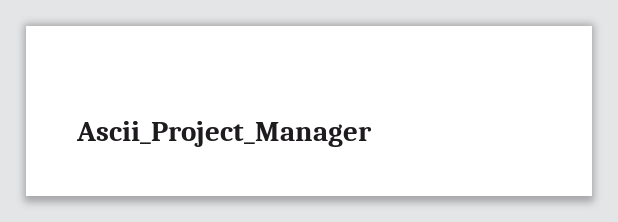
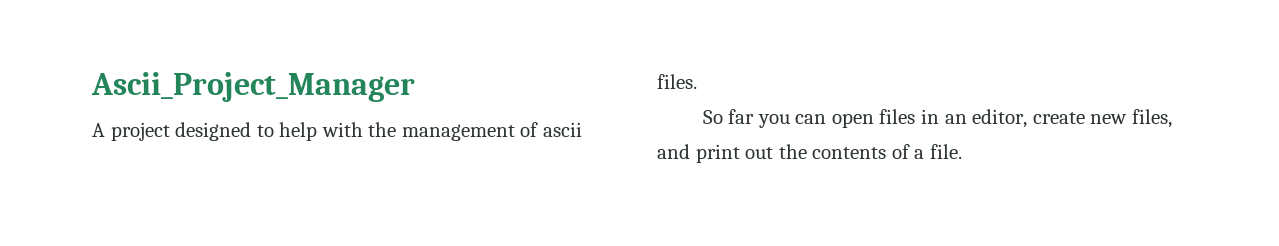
(372, 134) none -> [92,122,582,141] [657,74,697,89] [702,109,1172,128] [657,144,962,163] // A project designed to help with the management of ascii files. // So far you can open files in an editor, create new files, and print out the contents of a file.

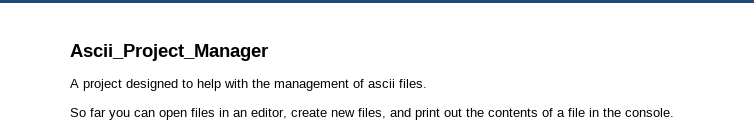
[929,144,962,159] file. -> [568,108,674,117] file in the console.

